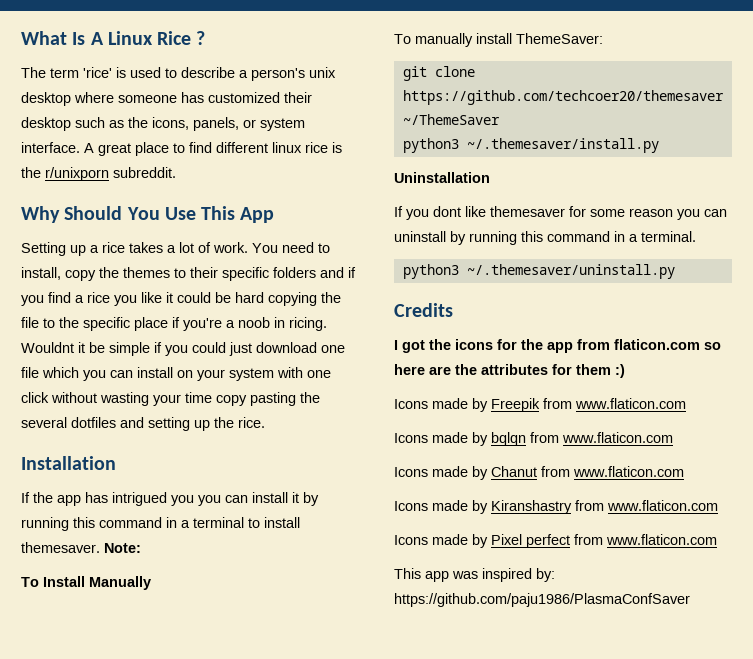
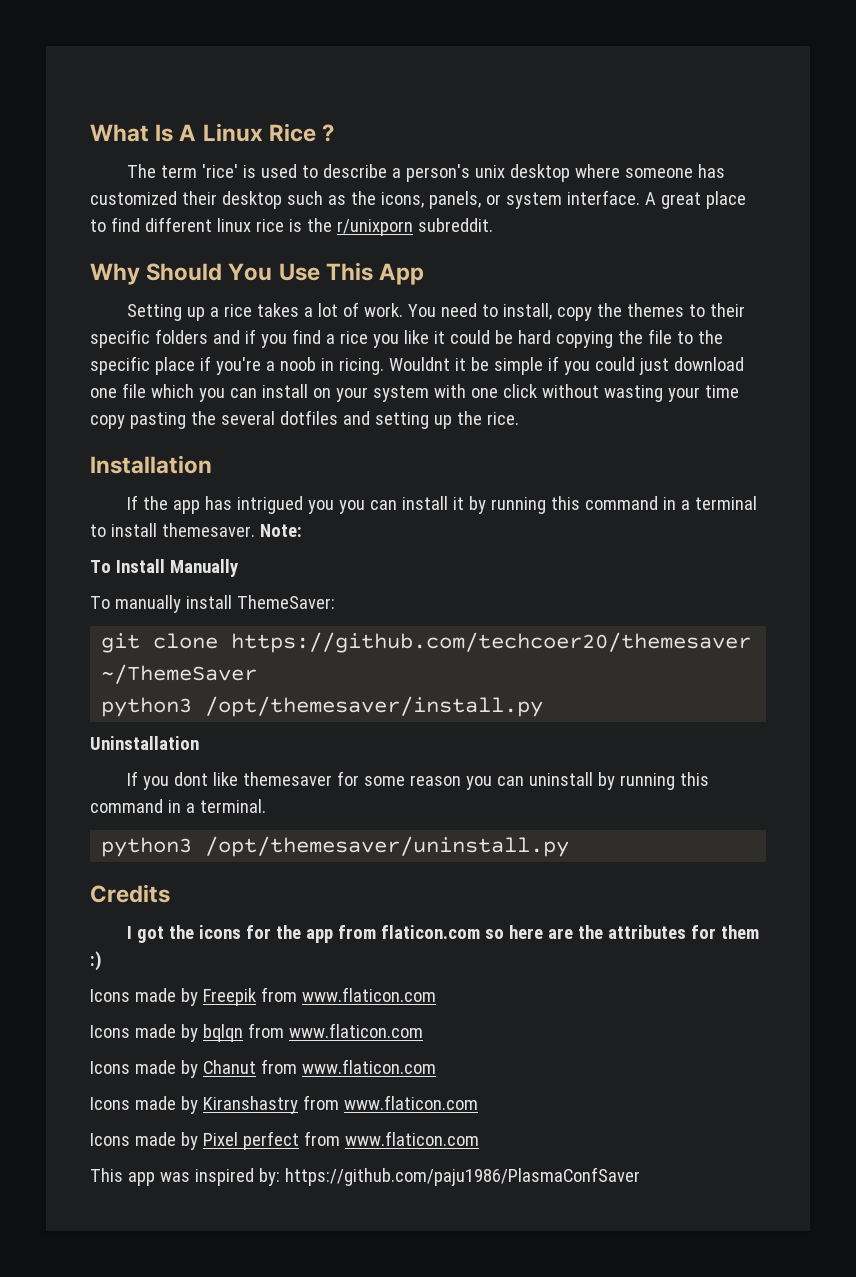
[466,138,659,153] ~/.themesaver/install.py -> [205,696,544,717] /opt/themesaver/install.py
[466,264,675,279] ~/.themesaver/uninstall.py -> [205,836,570,857] /opt/themesaver/uninstall.py

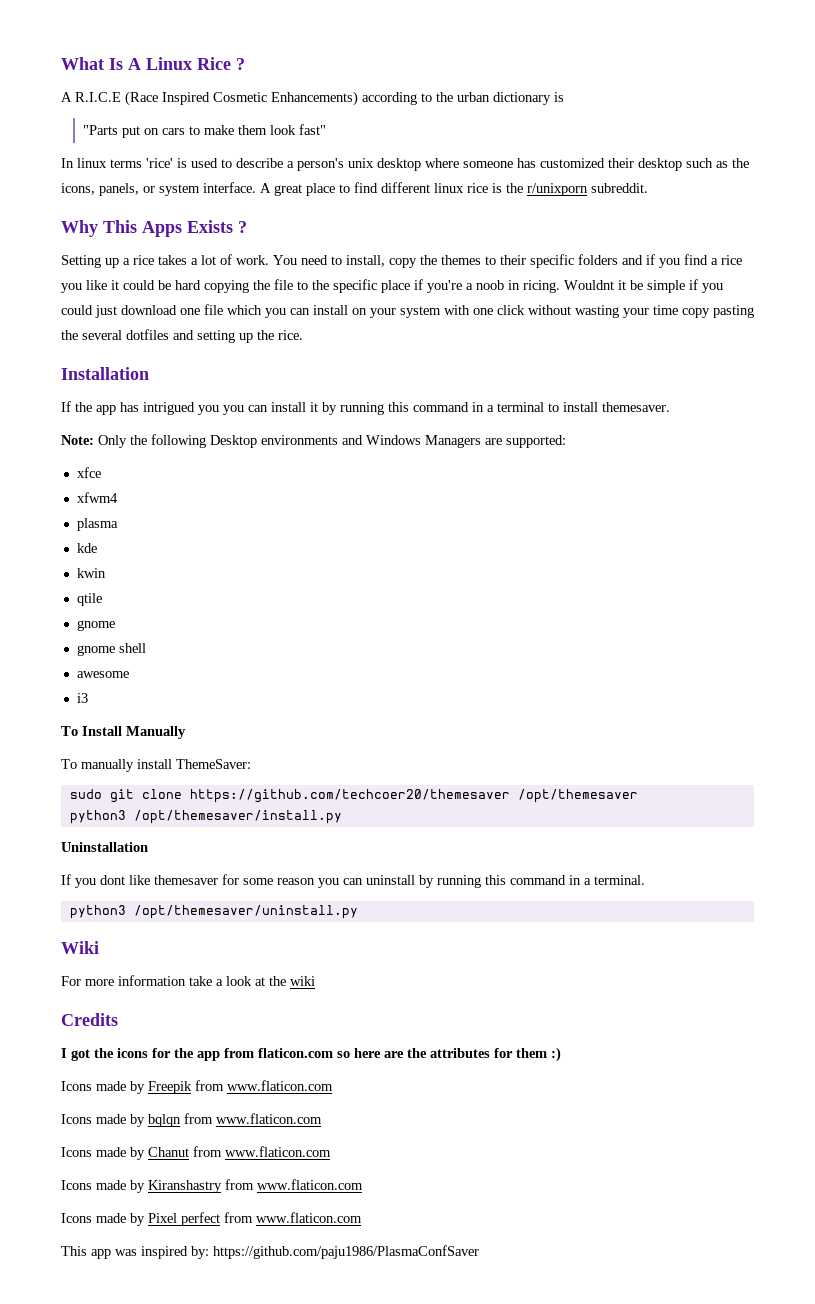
[127,164,198,178] The term -> [61,91,564,106] [83,124,327,138] [61,158,142,168] A R.I.C.E (Race Inspired Cosmetic Enhancements) according to the urban dictionary is // "Parts put on cars to make them look fast" // In linux terms
[146,262,425,285] Should You Use This App -> [103,220,247,237] This Apps Exists ?
(255, 530) none -> (670, 407) //
(302, 530) none -> [98,434,566,448] [76,467,101,478] [76,492,118,503] [76,518,118,531] [76,543,97,553] [76,568,106,578] [76,593,102,606] [76,620,115,631] [76,643,146,656] [76,671,129,678] [76,693,88,703] Only the following Desktop environments and Windows Managers are supported: // xfce // xfwm4 // plasma // kde // kwin // qtile // gnome // gnome shell // awesome // i3
(335, 602) none -> [69,789,102,799] sudo
[101,664,258,684] ~/ThemeSaver -> [517,789,638,803] /opt/themesaver
(570, 846) none -> [61,941,99,954] [61,975,315,986] // Wiki // For more information take a look at the wiki

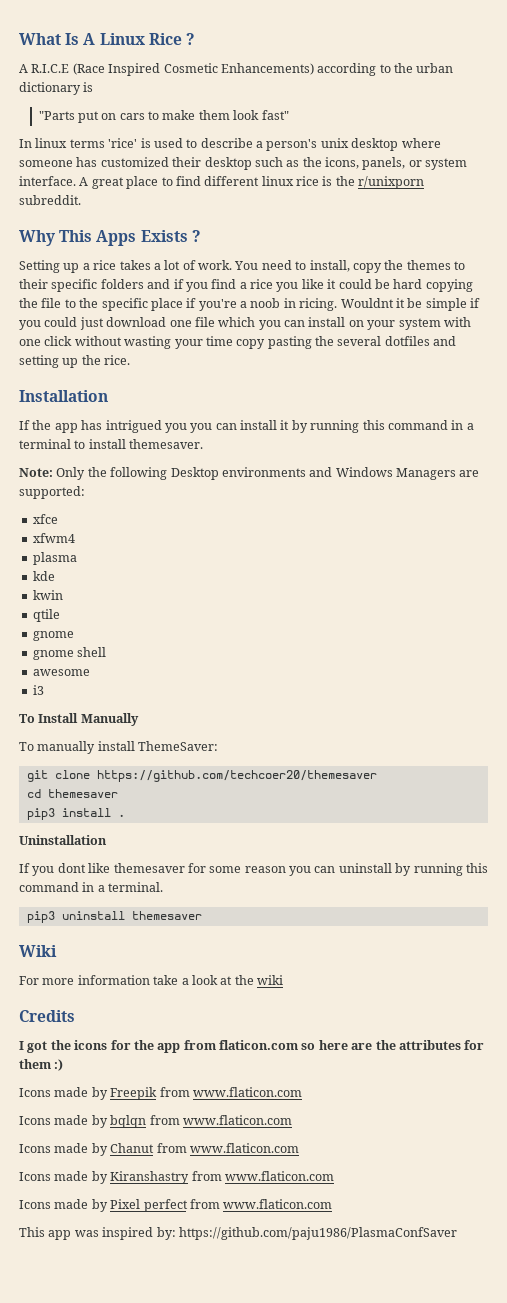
[69,789,102,799] sudo -> (219, 746) none
[517,789,638,803] [69,810,342,824] /opt/themesaver // python3 /opt/themesaver/install.py -> [26,789,118,798] [26,808,125,820] // cd themesaver // pip3 install .
[69,905,358,919] python3 /opt/themesaver/uninstall.py -> [26,911,202,923] pip3 uninstall themesaver

